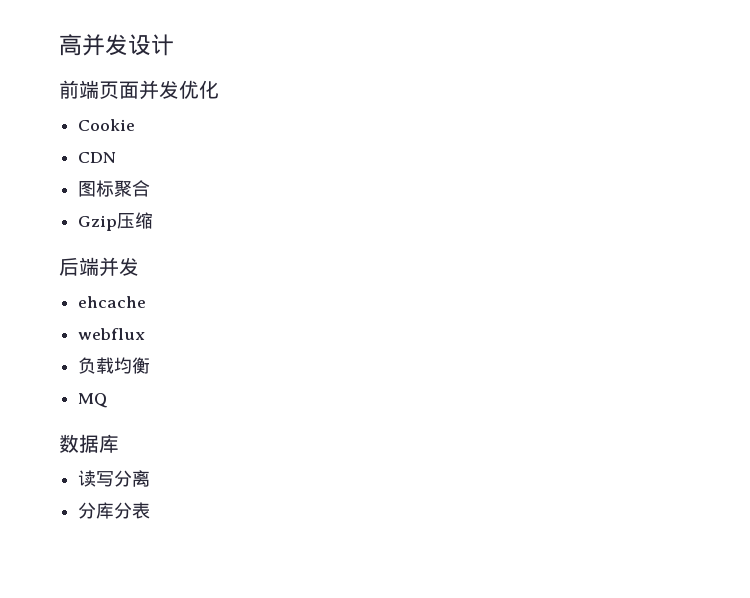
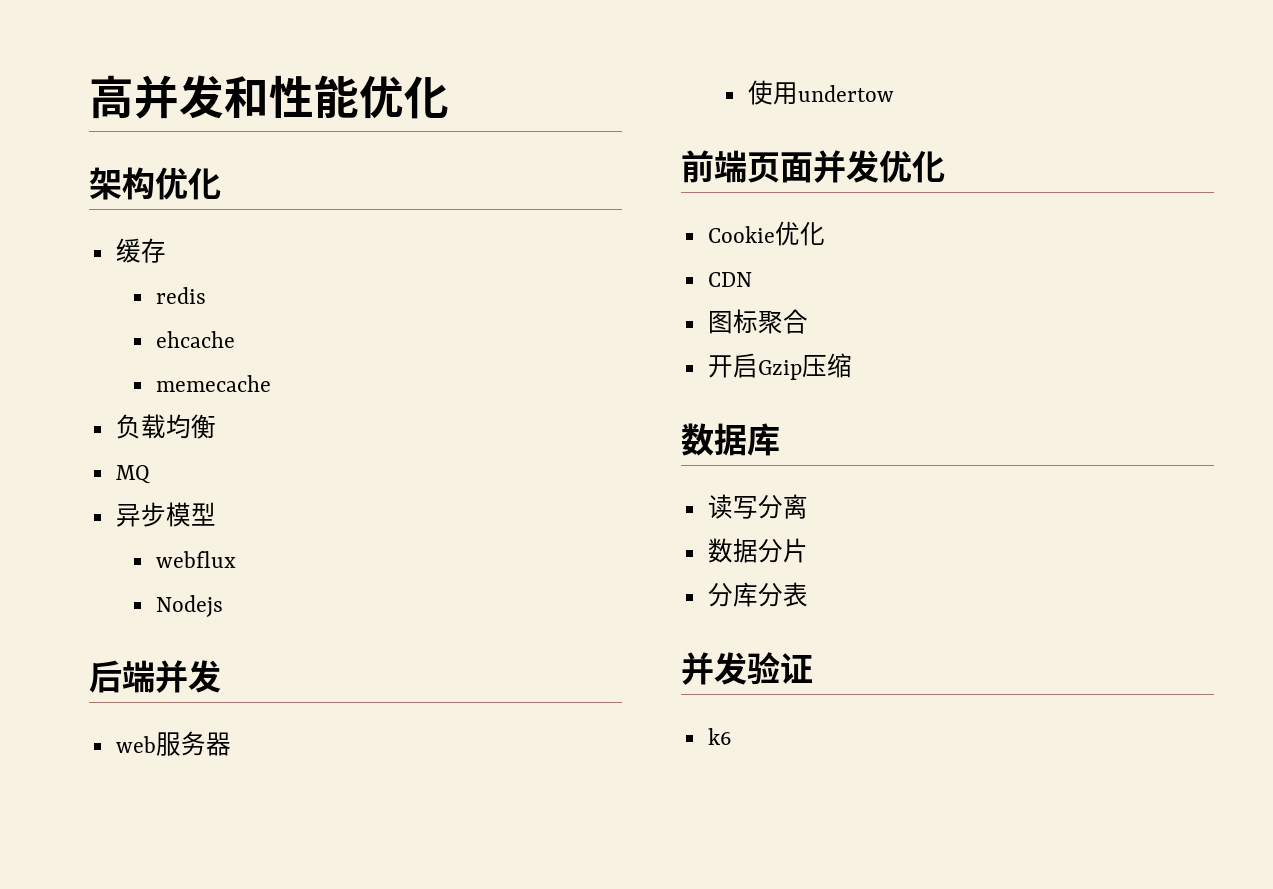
[128,34,174,56] 设计 -> [224,75,449,119] [89,167,221,200] [115,238,166,263] [156,287,207,304] [156,331,236,348] [156,375,272,392] [115,414,216,439] [115,465,150,484] [115,502,216,527] [156,551,237,568] [156,595,224,617] [89,660,221,693] [115,731,231,756] [748,80,895,105] 和性能优化 // 架构优化 // 缓存 // redis // ehcache // memecache // 负载均衡 // MQ // 异步模型 // webflux // Nodejs // 后端并发 // web服务器 // 使用undertow
(136, 125) none -> [774,221,825,246] 优化
(151, 188) none -> [707,353,758,378] 开启
[59,257,139,277] [78,296,147,308] [78,328,146,340] [78,357,151,374] [78,393,109,408] // 后端并发 // ehcache // webflux // 负载均衡 // MQ -> (852, 365) none
(151, 478) none -> [707,538,808,563] // 数据分片
(151, 510) none -> [681,652,813,685] [707,728,732,745] // 并发验证 // k6

